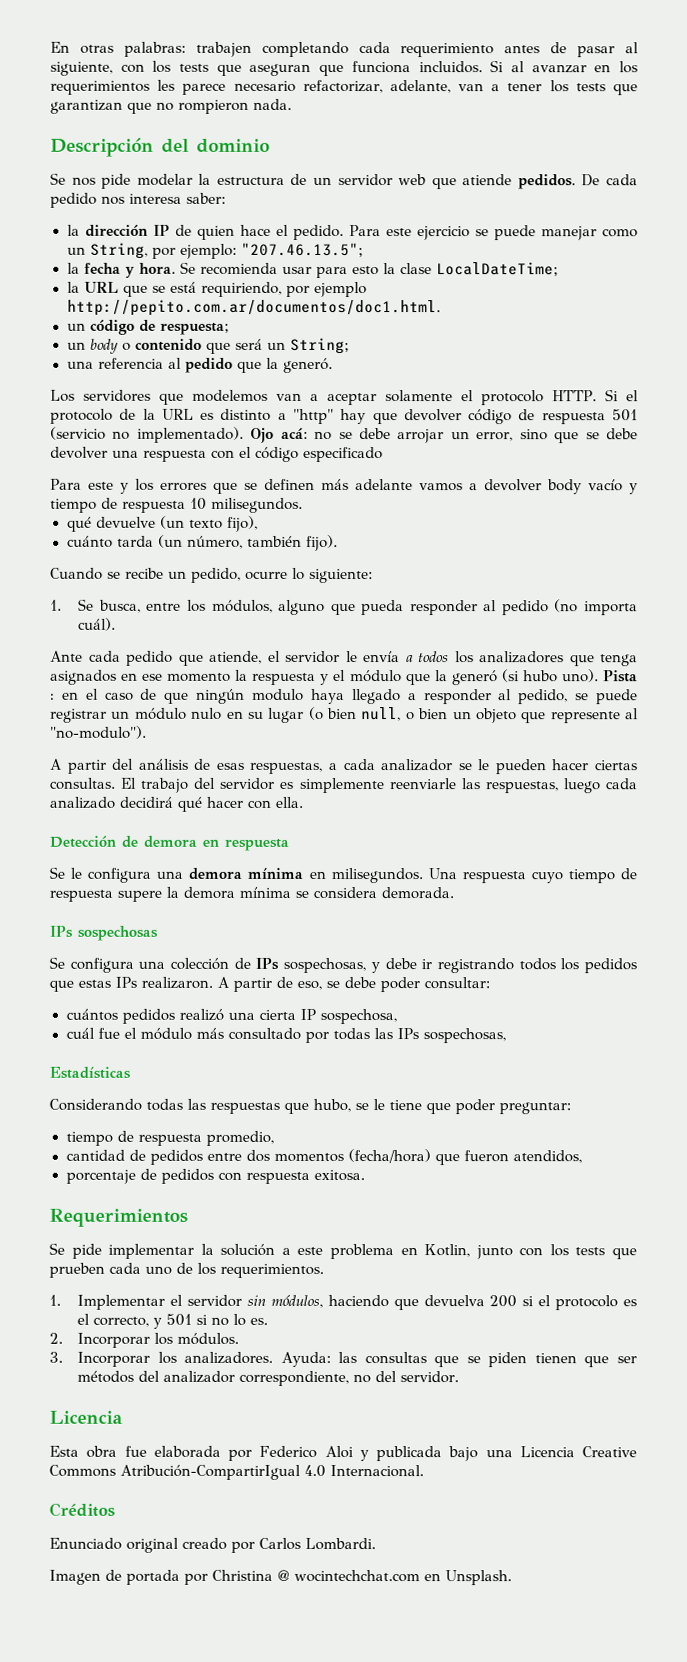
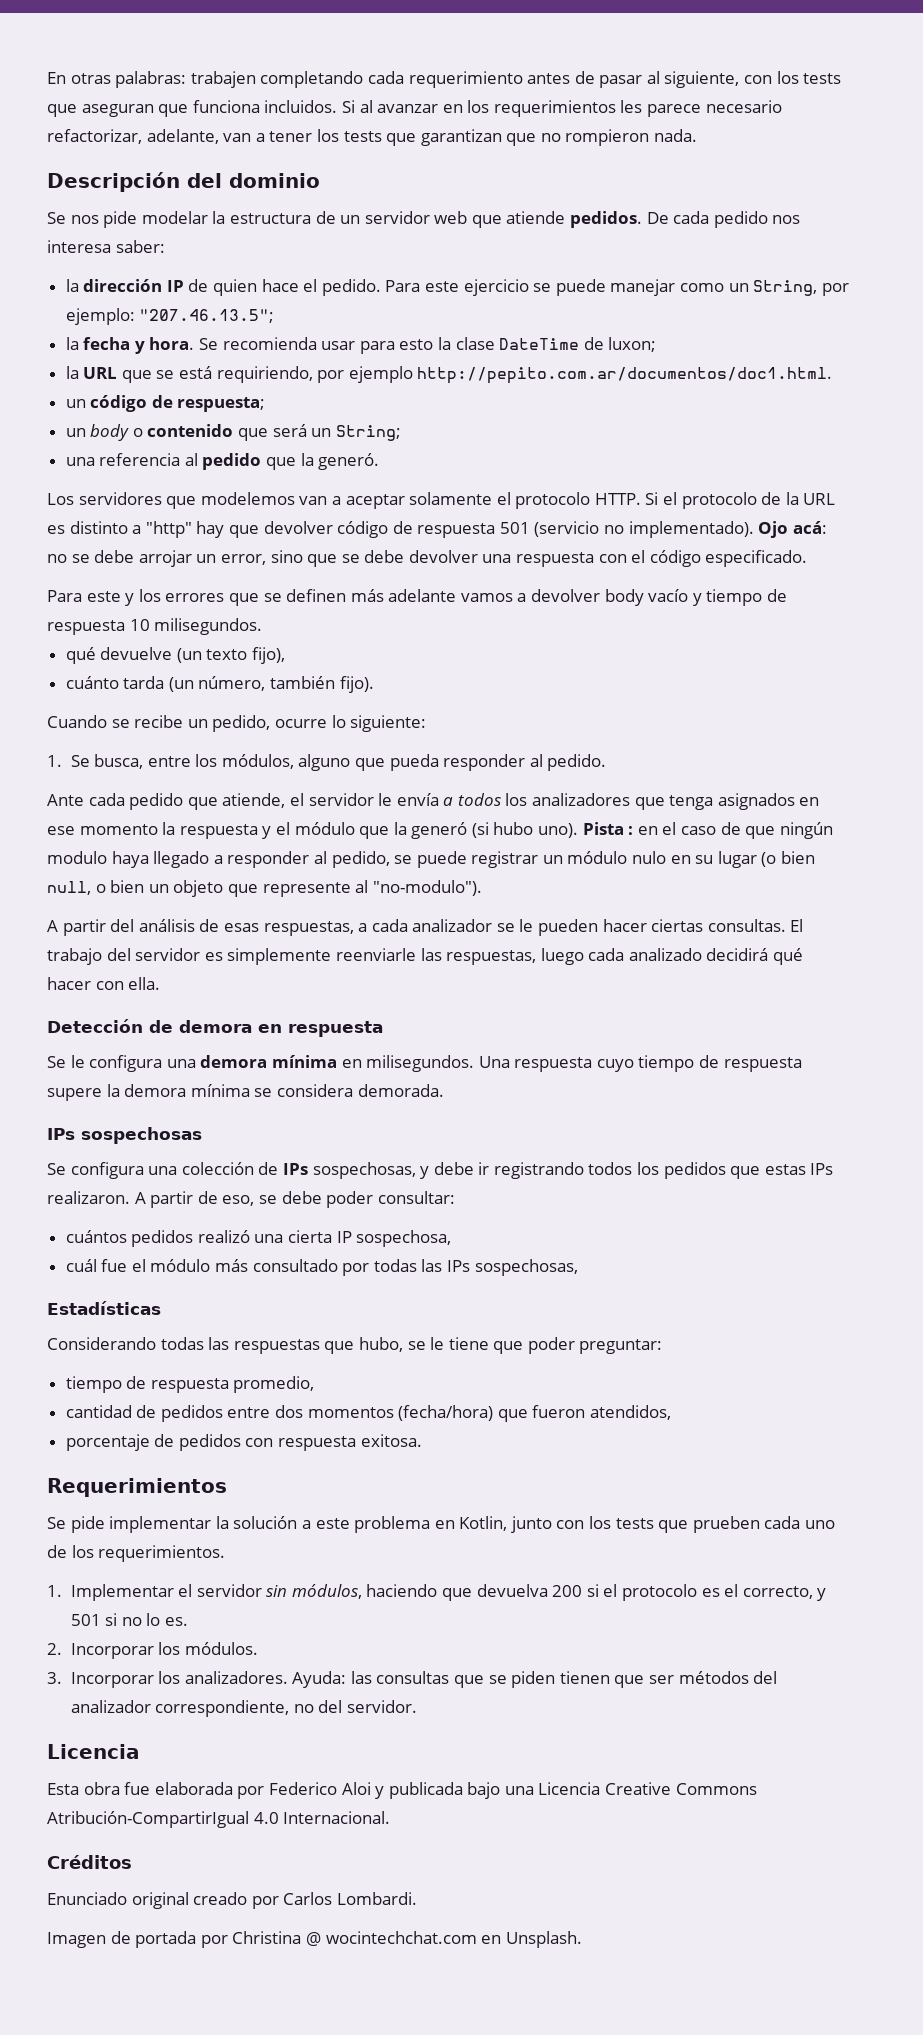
[435,262,559,277] LocalDateTime; -> [499,337,657,352] DateTime de luxon;
[303,446,383,463] especificado -> [705,550,808,567] especificado.
[501,599,638,616] [78,617,117,631] pedido (no importa cuál). -> [547,754,607,771] pedido.

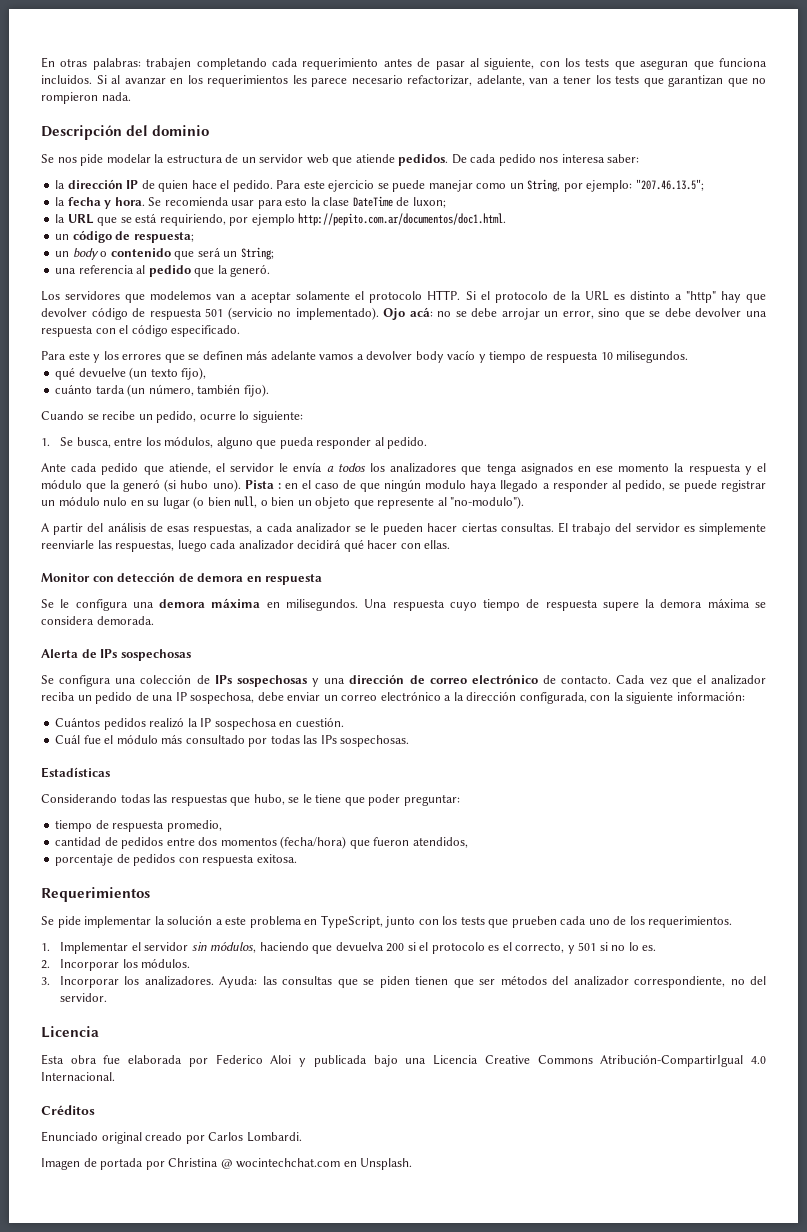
[628,948,702,961] analizado -> [238,540,294,550] analizador
[128,977,161,990] [47,1019,143,1033] ella. // Detección -> [424,540,451,549] [41,572,176,582] ellas. // Monitor con detección
[271,1055,337,1068] mínima -> [211,598,261,608] máxima
[190,1084,250,1097] mínima -> [707,598,750,608] máxima
(444, 1090) none -> [41,649,97,658] Alerta de
[312,1162,834,1179] [47,1191,455,1208] [65,1230,452,1247] [65,1259,97,1272] sospechosas, y debe ir registrando todos los pedidos que estas IPs realizaron. A partir de eso, se debe poder consultar: // cuántos pedidos realizó una cierta IP sospechosa, // cuál -> [236,674,766,687] [41,691,745,704] [55,717,344,730] [55,734,81,744] sospechosas y una dirección de correo electrónico de contacto. Cada vez que el analizador reciba un pedido de una IP sospechosa, debe enviar un correo electrónico a la dirección configurada, con la siguiente información: // Cuántos pedidos realizó la IP sospechosa en cuestión. // Cuál
[474,1259,578,1276] sospechosas, -> [340,735,410,747] sospechosas.
[459,1516,508,1531] Kotlin, -> [320,915,383,928] TypeScript,

